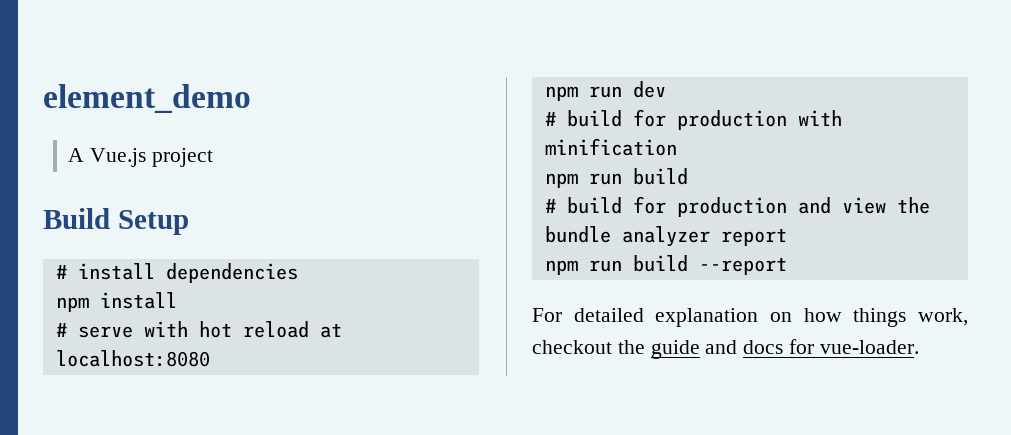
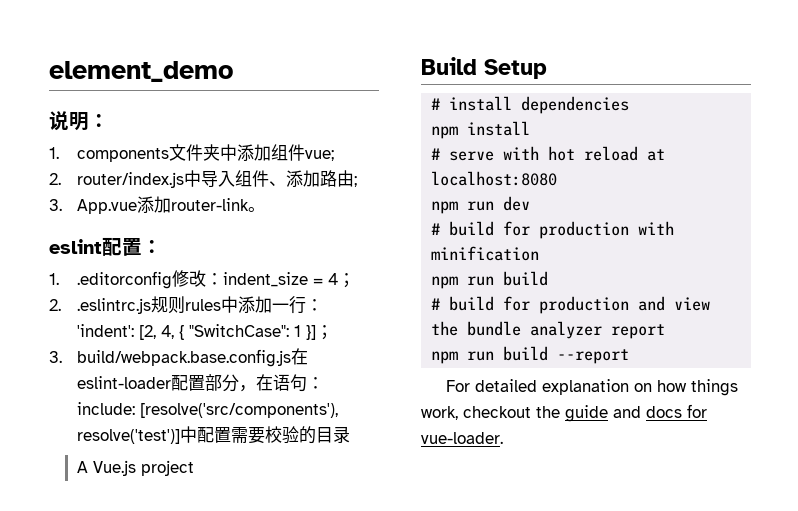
(251, 98) none -> [49,111,109,131] [49,144,335,162] [49,170,358,188] [49,196,266,214] [49,237,162,256] [49,270,356,289] [49,296,324,314] [77,324,334,340] [49,348,309,367] [77,374,325,392] [77,402,339,418] [77,426,351,444] // 说明： // 1. components文件夹中添加组件vue; // 2. router/index.js中导入组件、添加路由; // 3. App.vue添加router-link。 // eslint配置： // 1. .editorconfig修改：indent_size = 4； // 2. .eslintrc.js规则rules中添加一行：'indent': [2, 4, { "SwitchCase": 1 }]； // 3. build/webpack.base.config.js在eslint-loader配置部分，在语句：include: [resolve('src/components'), resolve('test')]中配置需要校验的目录

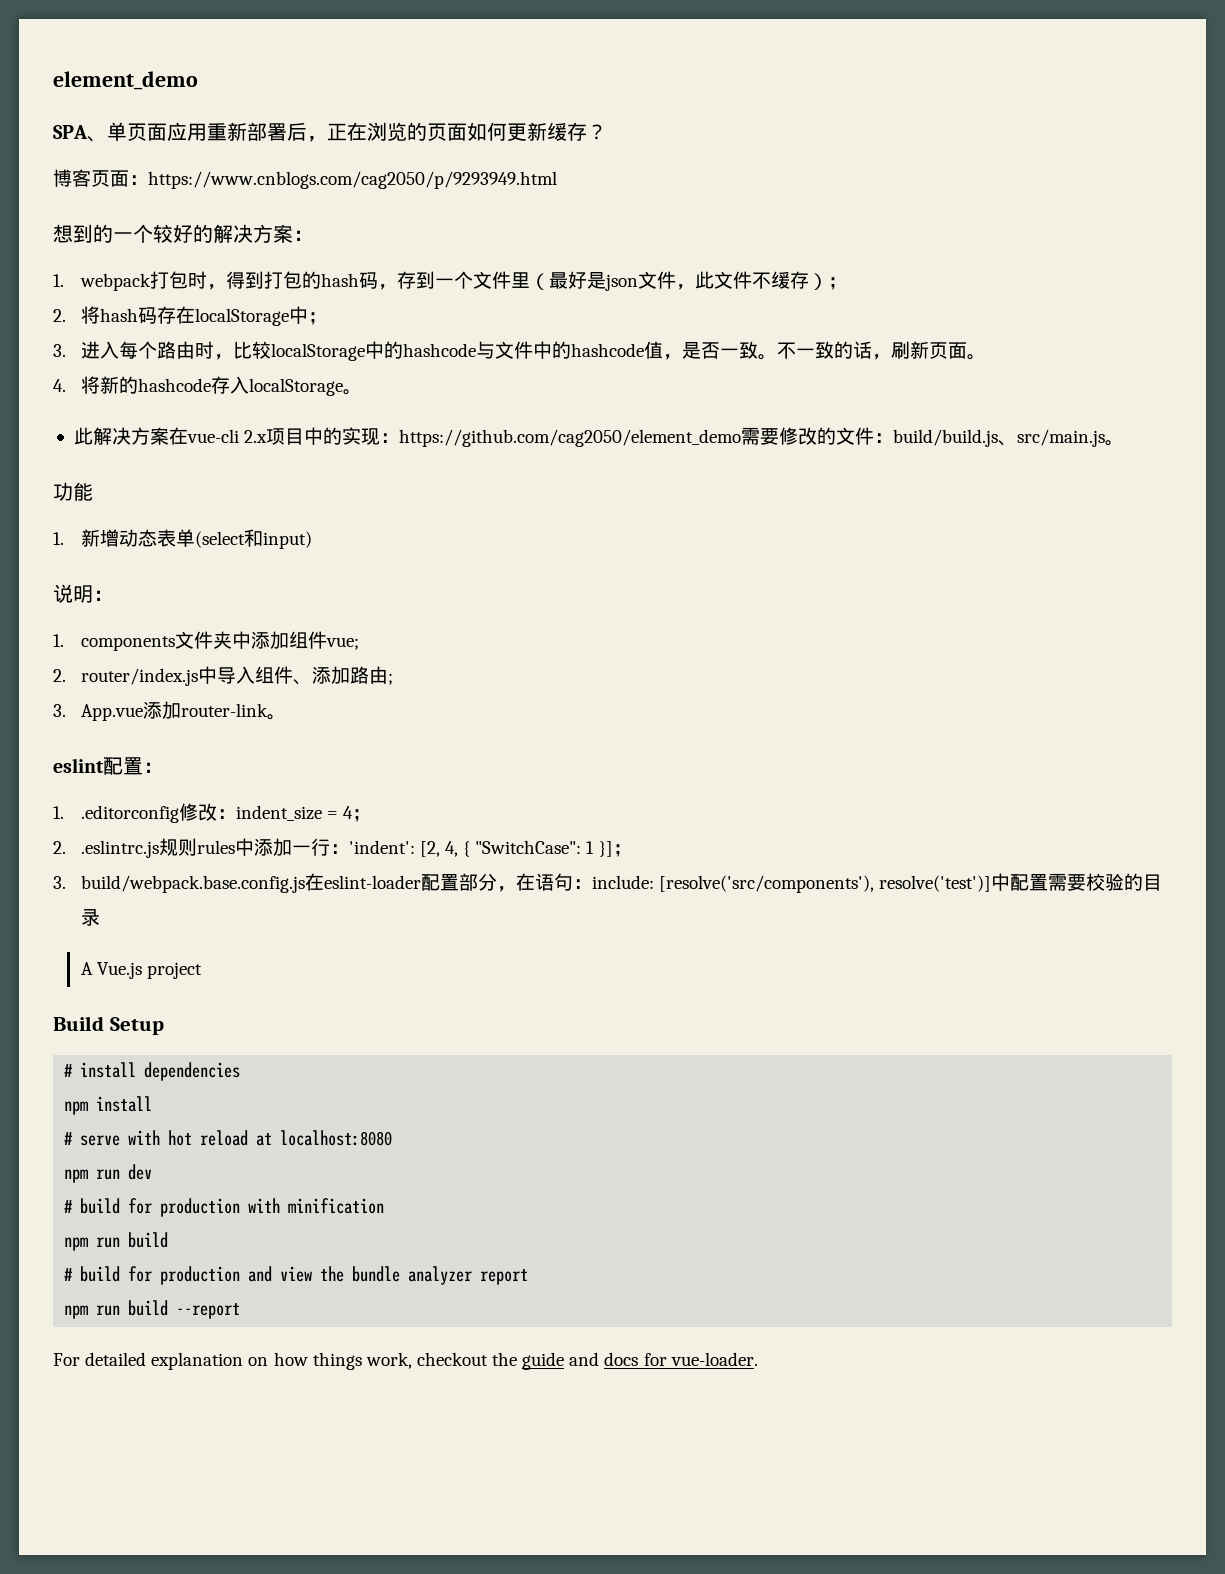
(233, 71) none -> [53,122,607,142] [53,169,557,189] [53,224,313,243] [53,271,847,291] [53,306,327,326] [53,341,986,361] [53,376,362,396] [73,427,1125,447] [53,482,93,501] [53,529,312,549] // SPA、单页面应用重新部署后，正在浏览的页面如何更新缓存？ // 博客页面：https://www.cnblogs.com/cag2050/p/9293949.html // 想到的一个较好的解决方案： // 1. webpack打包时，得到打包的hash码，存到一个文件里（最好是json文件，此文件不缓存）； // 2.将hash码存在localStorage中； // 3.进入每个路由时，比较localStorage中的hashcode与文件中的hashcode值，是否一致。不一致的话，刷新页面。 // 4.将新的hashcode存入localStorage。 // 此解决方案在vue-cli 2.x项目中的实现：https://github.com/cag2050/element_demo需要修改的文件：build/build.js、src/main.js。 // 功能 // 1.新增动态表单(select和input)

